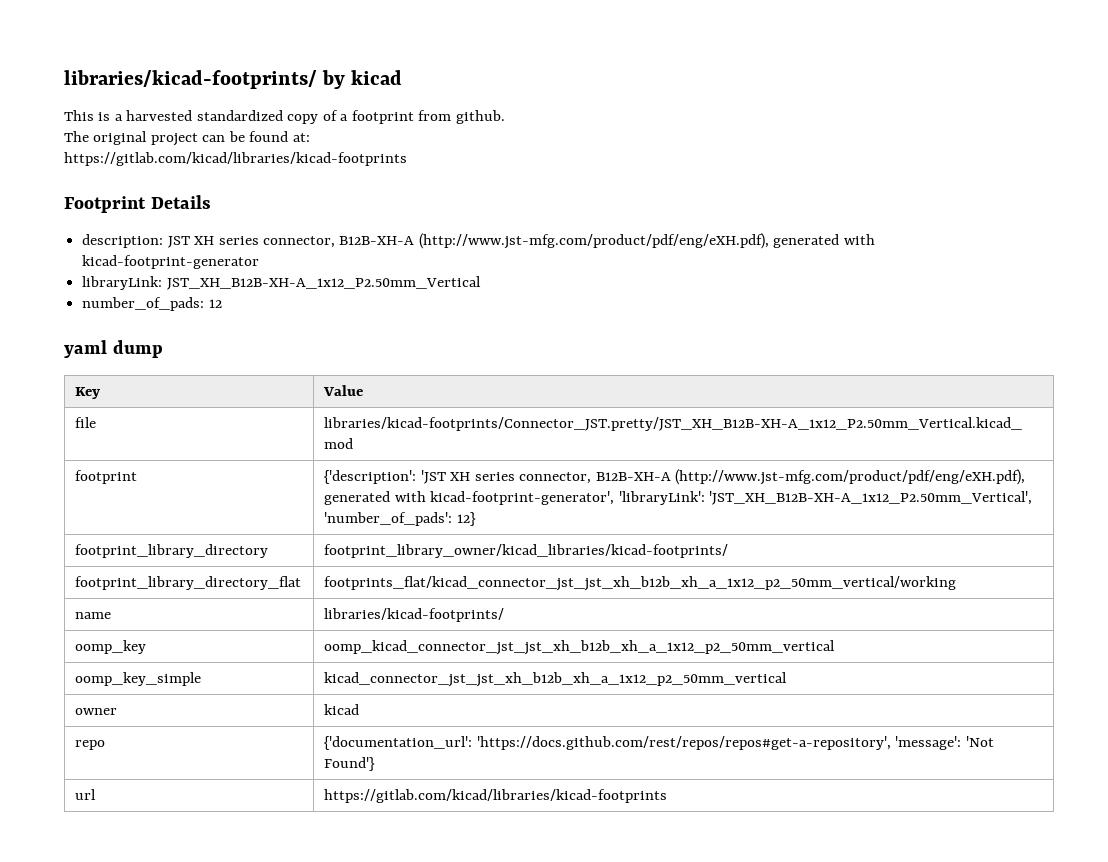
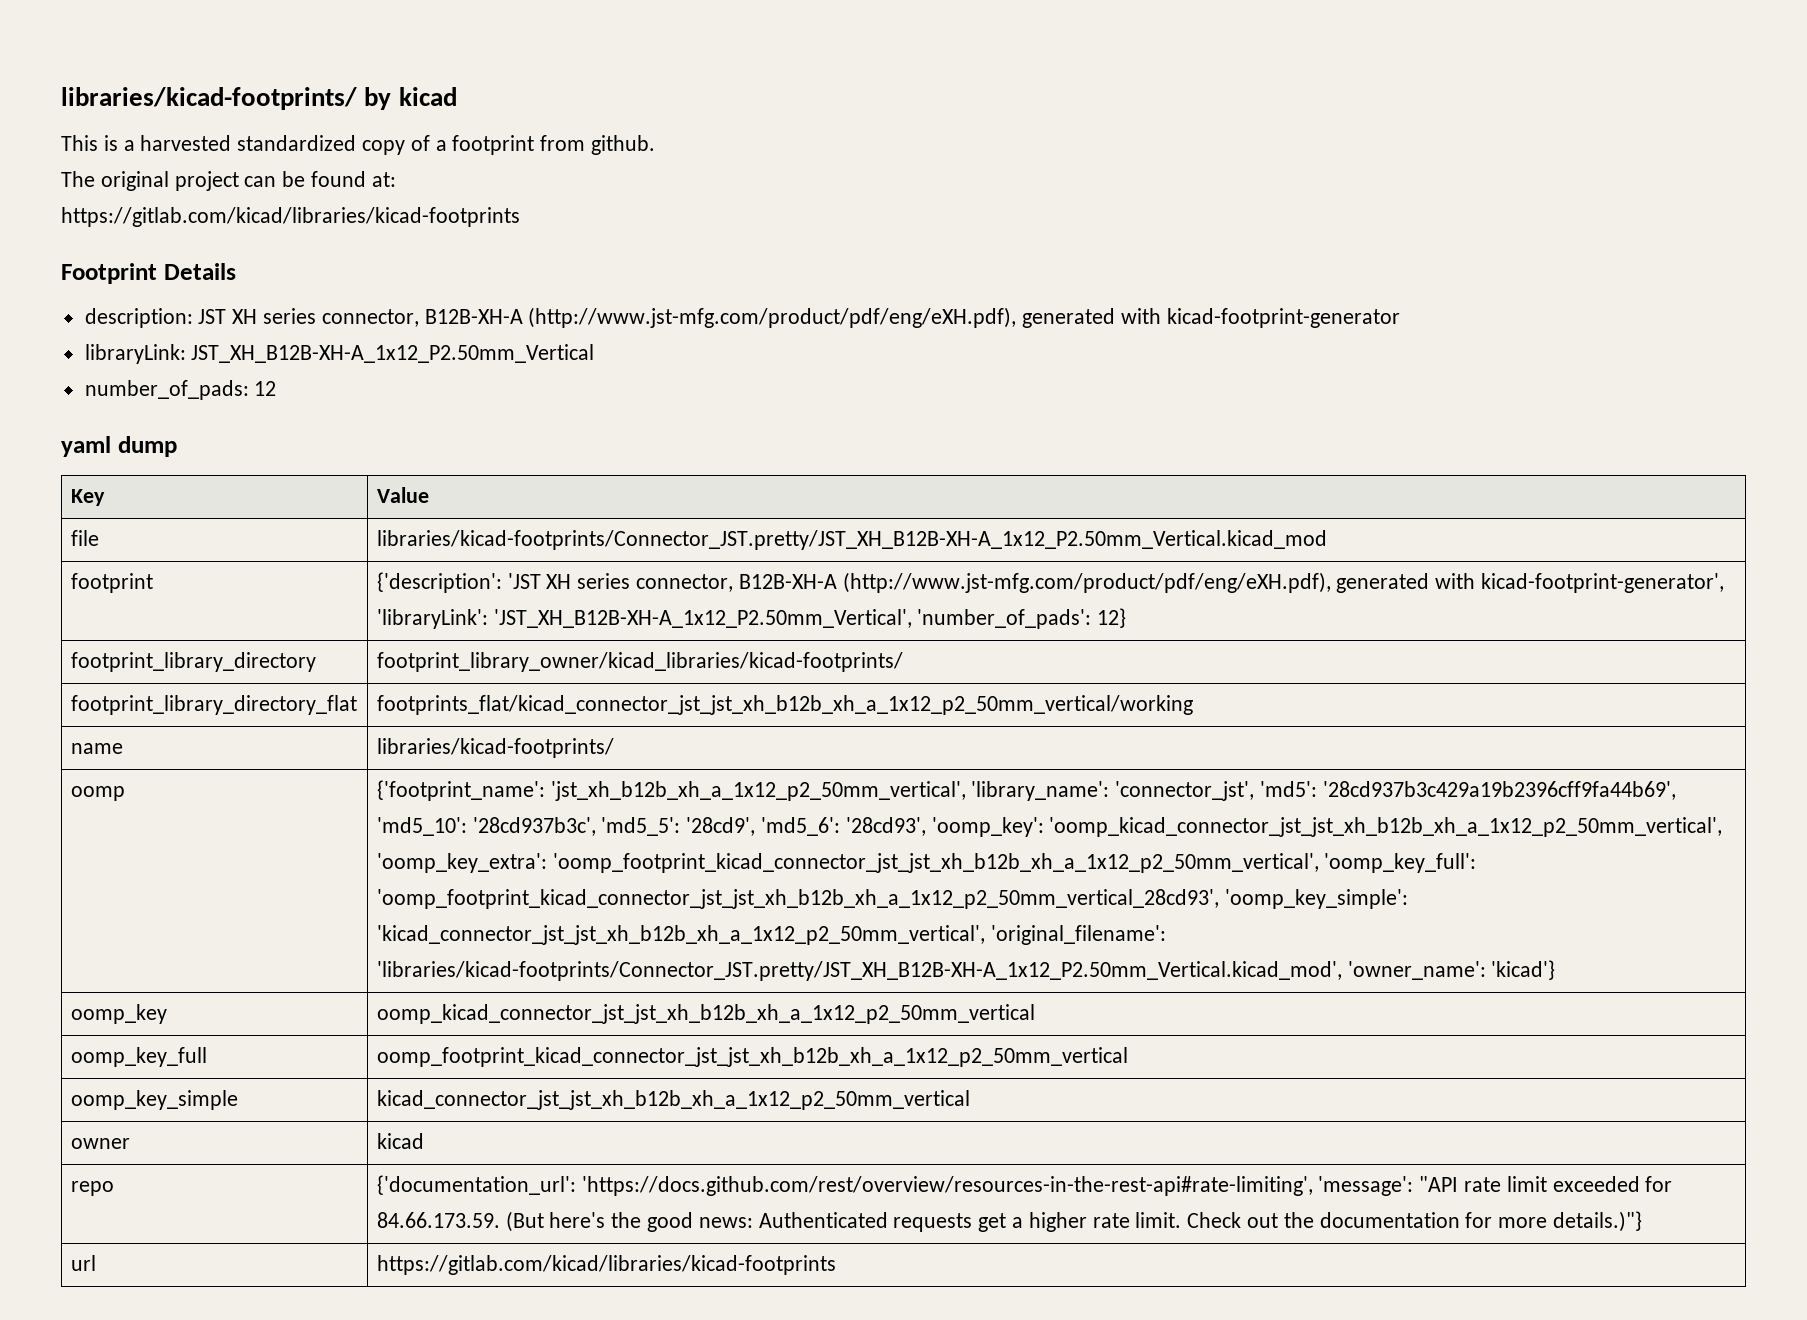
(505, 615) none -> [70,786,125,801] [376,780,1676,801] [376,817,1723,837] [376,853,1477,873] [376,889,1408,909] [376,925,1166,945] [376,960,1556,981] // oomp | {'footprint_name': 'jst_xh_b12b_xh_a_1x12_p2_50mm_vertical', 'library_name': 'connector_jst', 'md5': '28cd937b3c429a19b2396cff9fa44b69', 'md5_10': '28cd937b3c', 'md5_5': '28cd9', 'md5_6': '28cd93', 'oomp_key': 'oomp_kicad_connector_jst_jst_xh_b12b_xh_a_1x12_p2_50mm_vertical', 'oomp_key_extra': 'oomp_footprint_kicad_connector_jst_jst_xh_b12b_xh_a_1x12_p2_50mm_vertical', 'oomp_key_full': 'oomp_footprint_kicad_connector_jst_jst_xh_b12b_xh_a_1x12_p2_50mm_vertical_28cd93', 'oomp_key_simple': 'kicad_connector_jst_jst_xh_b12b_xh_a_1x12_p2_50mm_vertical', 'original_filename': 'libraries/kicad-footprints/Connector_JST.pretty/JST_XH_B12B-XH-A_1x12_P2.50mm_Vertical.kicad_mod', 'owner_name': 'kicad'}
(836, 647) none -> [70,1047,207,1067] [376,1047,1128,1067] // oomp_key_full | oomp_footprint_kicad_connector_jst_jst_xh_b12b_xh_a_1x12_p2_50mm_vertical
[476,736,994,750] [324,757,376,771] 'https://docs.github.com/rest/repos/repos#get-a-repository', 'message': 'Not Found'} -> [581,1176,1673,1196] [376,1211,1643,1232] 'https://docs.github.com/rest/overview/resources-in-the-rest-api#rate-limiting', 'message': "API rate limit exceeded for 84.66.173.59. (But here's the good news: Authenticated requests get a higher rate limit. Check out the documentation for more details.)"}

